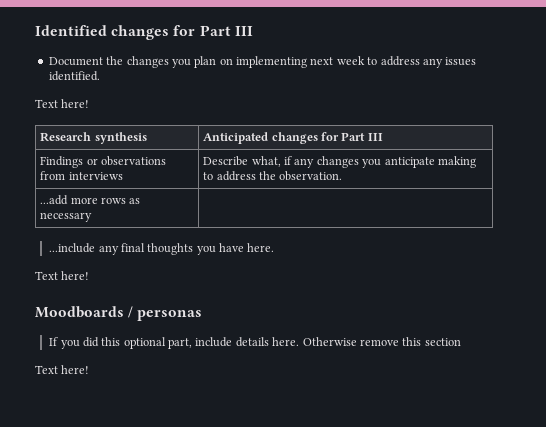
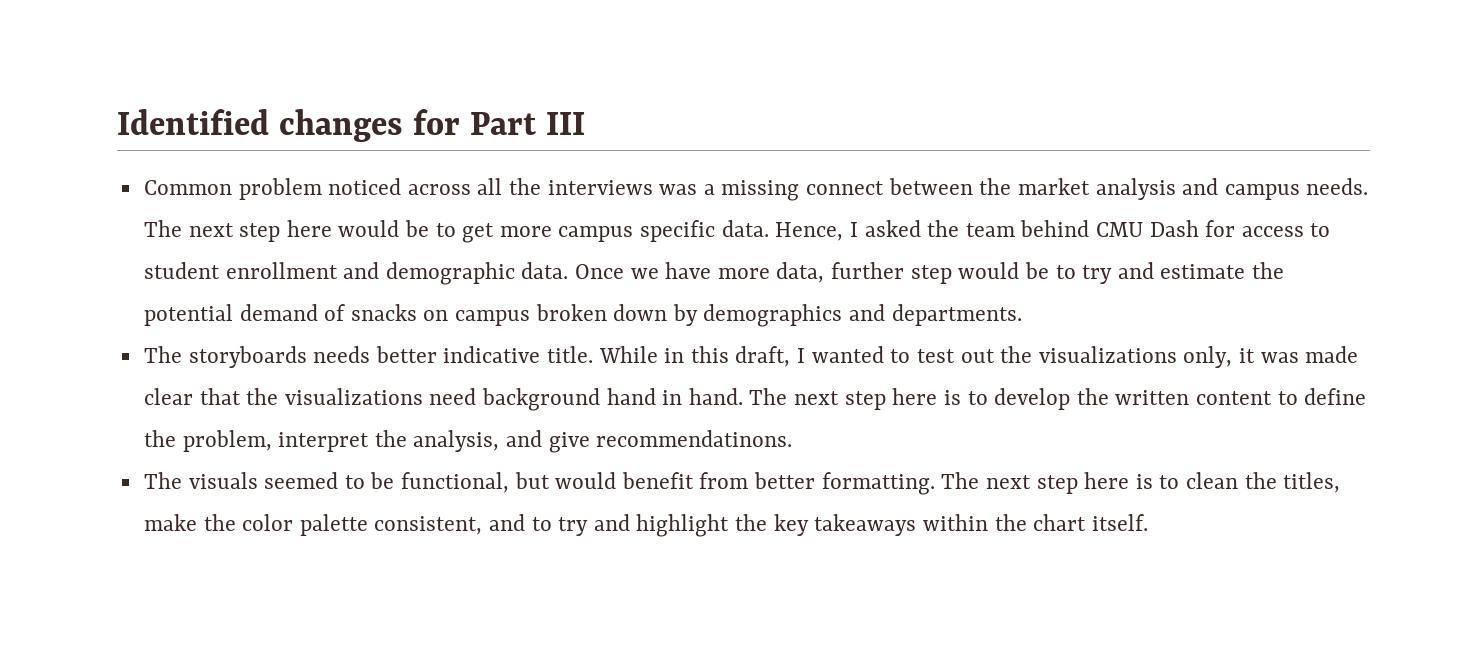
[48,56,477,68] [48,71,100,81] [35,99,90,108] [40,132,147,144] [203,132,383,144] [40,156,167,168] [40,171,123,180] [203,156,476,168] [203,171,343,181] [40,195,141,205] [40,212,93,222] [49,243,275,255] [35,271,90,280] [35,306,203,321] [49,337,461,349] [35,365,90,374] Document the changes you plan on implementing next week to address any issues identified. // Text here! // Research synthesis | Anticipated changes for Part III // Findings or observations from interviews | Describe what, if any changes you anticipate making to address the observation. // ...add more rows as necessary | // ...include any final thoughts you have here. // Text here! // Moodboards / personas // If you did this optional part, include details here. Otherwise remove this section // Text here! -> [143,178,1369,201] [143,220,1331,243] [143,262,1285,285] [143,304,1022,327] [143,346,1359,368] [143,388,1367,411] [143,430,793,453] [143,472,1341,495] [143,514,1148,537] Common problem noticed across all the interviews was a missing connect between the market analysis and campus needs. The next step here would be to get more campus specific data. Hence, I asked the team behind CMU Dash for access to student enrollment and demographic data. Once we have more data, further step would be to try and estimate the potential demand of snacks on campus broken down by demographics and departments. // The storyboards needs better indicative title. While in this draft, I wanted to test out the visualizations only, it was made clear that the visualizations need background hand in hand. The next step here is to develop the written content to define the problem, interpret the analysis, and give recommendatinons. // The visuals seemed to be functional, but would benefit from better formatting. The next step here is to clean the titles, make the color palette consistent, and to try and highlight the key takeaways within the chart itself.

